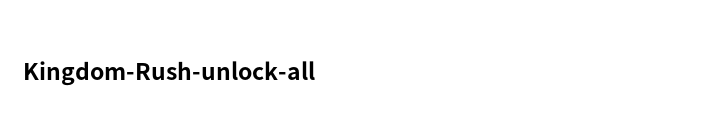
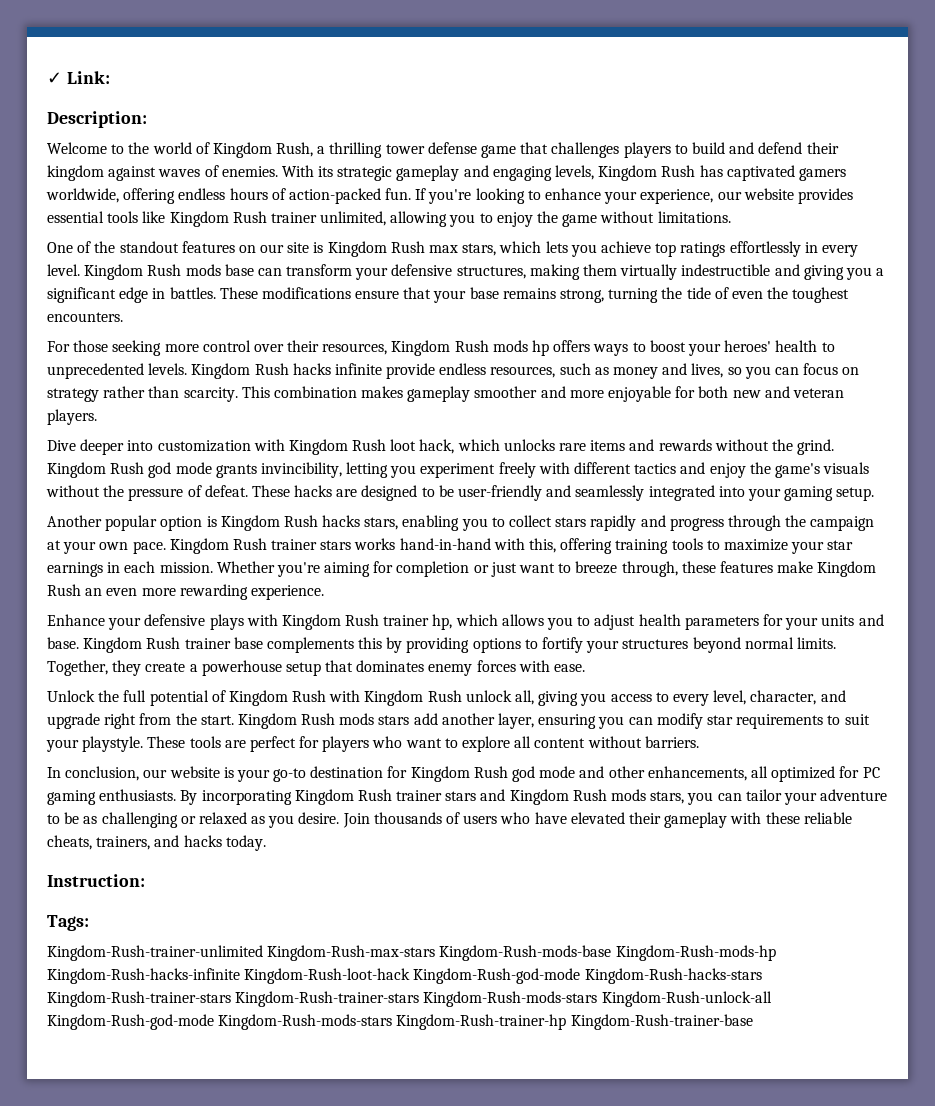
[23,61,315,86] Kingdom-Rush-unlock-all -> [47,71,110,84] [47,111,147,128] [47,142,839,158] [47,165,846,181] [46,188,853,204] [47,211,731,227] [47,241,858,257] [47,264,885,280] [47,287,850,303] [47,312,123,322] [47,340,835,356] [47,363,860,379] [47,386,844,402] [47,409,97,425] [47,439,835,455] [47,462,870,478] [46,485,875,501] [47,515,875,531] [47,538,854,554] [47,561,877,577] [47,584,324,600] [47,614,884,630] [47,637,836,653] [47,660,586,676] [47,690,846,706] [47,713,870,729] [46,736,699,752] [47,766,880,782] [47,789,888,805] [47,812,852,828] [47,835,266,851] [47,874,145,887] [47,915,89,931] [47,945,776,961] [47,968,762,984] [47,991,772,1007] [47,1014,753,1030] ✓ Link: // Description: // Welcome to the world of Kingdom Rush, a thrilling tower defense game that challenges players to build and defend their kingdom against waves of enemies. With its strategic gameplay and engaging levels, Kingdom Rush has captivated gamers worldwide, offering endless hours of action-packed fun. If you're looking to enhance your experience, our website provides essential tools like Kingdom Rush trainer unlimited, allowing you to enjoy the game without limitations. // One of the standout features on our site is Kingdom Rush max stars, which lets you achieve top ratings effortlessly in every level. Kingdom Rush mods base can transform your defensive structures, making them virtually indestructible and giving you a significant edge in battles. These modifications ensure that your base remains strong, turning the tide of even the toughest encounters. // For those seeking more control over their resources, Kingdom Rush mods hp offers ways to boost your heroes' health to unprecedented levels. Kingdom Rush hacks infinite provide endless resources, such as money and lives, so you can focus on strategy rather than scarcity. This combination makes gameplay smoother and more enjoyable for both new and veteran players. // Dive deeper into customization with Kingdom Rush loot hack, which unlocks rare items and rewards without the grind. Kingdom Rush god mode grants invincibility, letting you experiment freely with different tactics and enjoy the game's visuals without the pressure of defeat. These hacks are designed to be user-friendly and seamlessly integrated into your gaming setup. // Another popular option is Kingdom Rush hacks stars, enabling you to collect stars rapidly and progress through the campaign at your own pace. Kingdom Rush trainer stars works hand-in-hand with this, offering training tools to maximize your star earnings in each mission. Whether you're aiming for completion or just want to breeze through, these features make Kingdom Rush an even more rewarding experience. // Enhance your defensive plays with Kingdom Rush trainer hp, which allows you to adjust health parameters for your units and base. Kingdom Rush trainer base complements this by providing options to fortify your structures beyond normal limits. Together, they create a powerhouse setup that dominates enemy forces with ease. // Unlock the full potential of Kingdom Rush with Kingdom Rush unlock all, giving you access to every level, character, and upgrade right from the start. Kingdom Rush mods stars add another layer, ensuring you can modify star requirements to suit your playstyle. These tools are perfect for players who want to explore all content without barriers. // In conclusion, our website is your go-to destination for Kingdom Rush god mode and other enhancements, all optimized for PC gaming enthusiasts. By incorporating Kingdom Rush trainer stars and Kingdom Rush mods stars, you can tailor your adventure to be as challenging or relaxed as you desire. Join thousands of users who have elevated their gameplay with these reliable cheats, trainers, and hacks today. // Instruction: // Tags: // Kingdom-Rush-trainer-unlimited Kingdom-Rush-max-stars Kingdom-Rush-mods-base Kingdom-Rush-mods-hp Kingdom-Rush-hacks-infinite Kingdom-Rush-loot-hack Kingdom-Rush-god-mode Kingdom-Rush-hacks-stars Kingdom-Rush-trainer-stars Kingdom-Rush-trainer-stars Kingdom-Rush-mods-stars Kingdom-Rush-unlock-all Kingdom-Rush-god-mode Kingdom-Rush-mods-stars Kingdom-Rush-trainer-hp Kingdom-Rush-trainer-base

